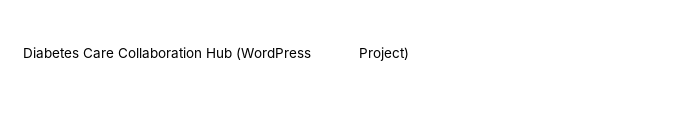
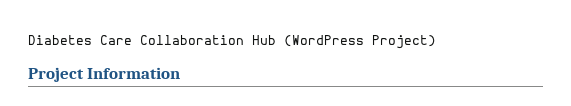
(409, 54) none -> [28,67,181,82] // Project Information

